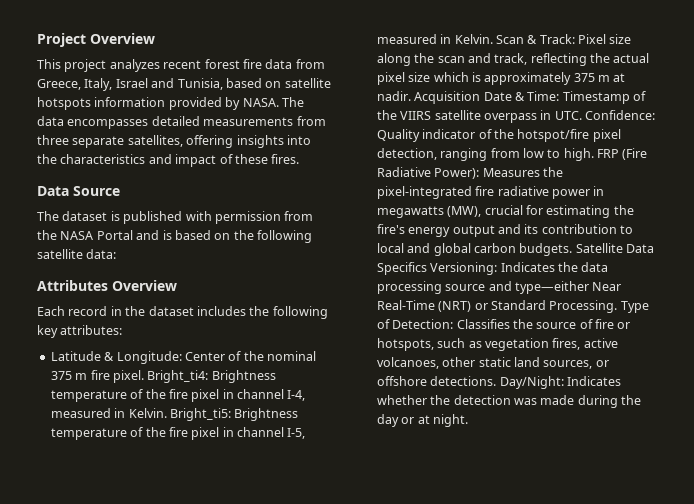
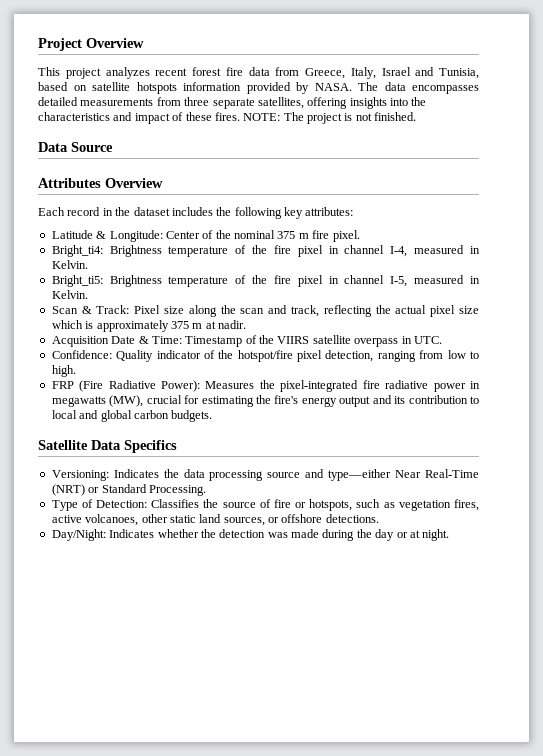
[37,186,120,196] [37,211,314,224] [37,230,312,243] [37,249,117,259] // Data Source // The dataset is published with permission from the NASA Portal and is based on the following satellite data: -> [243,112,417,124] [38,142,113,152] NOTE: The project is not finished. // Data Source
(144, 376) none -> (360, 236) //
(167, 413) none -> (88, 264) //
(493, 39) none -> (88, 294) //
(411, 96) none -> (246, 324) //
(582, 115) none -> (442, 340) //
(594, 154) none -> (76, 371) //
(573, 249) none -> (213, 416) //
(427, 268) none -> (177, 446) //
(618, 306) none -> (206, 490) //
(497, 381) none -> (379, 518) //

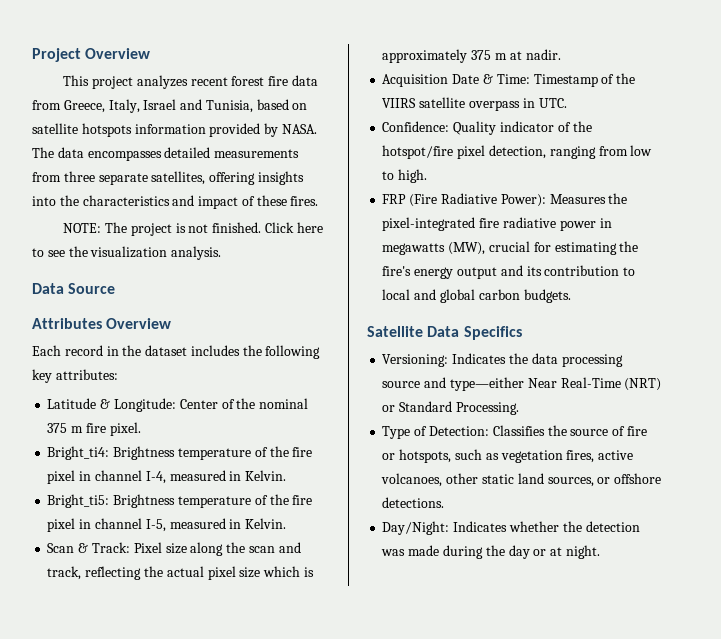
(240, 116) none -> (319, 201) //
(417, 116) none -> [265,222,323,233] [32,246,222,260] Click here to see the visualization analysis.

